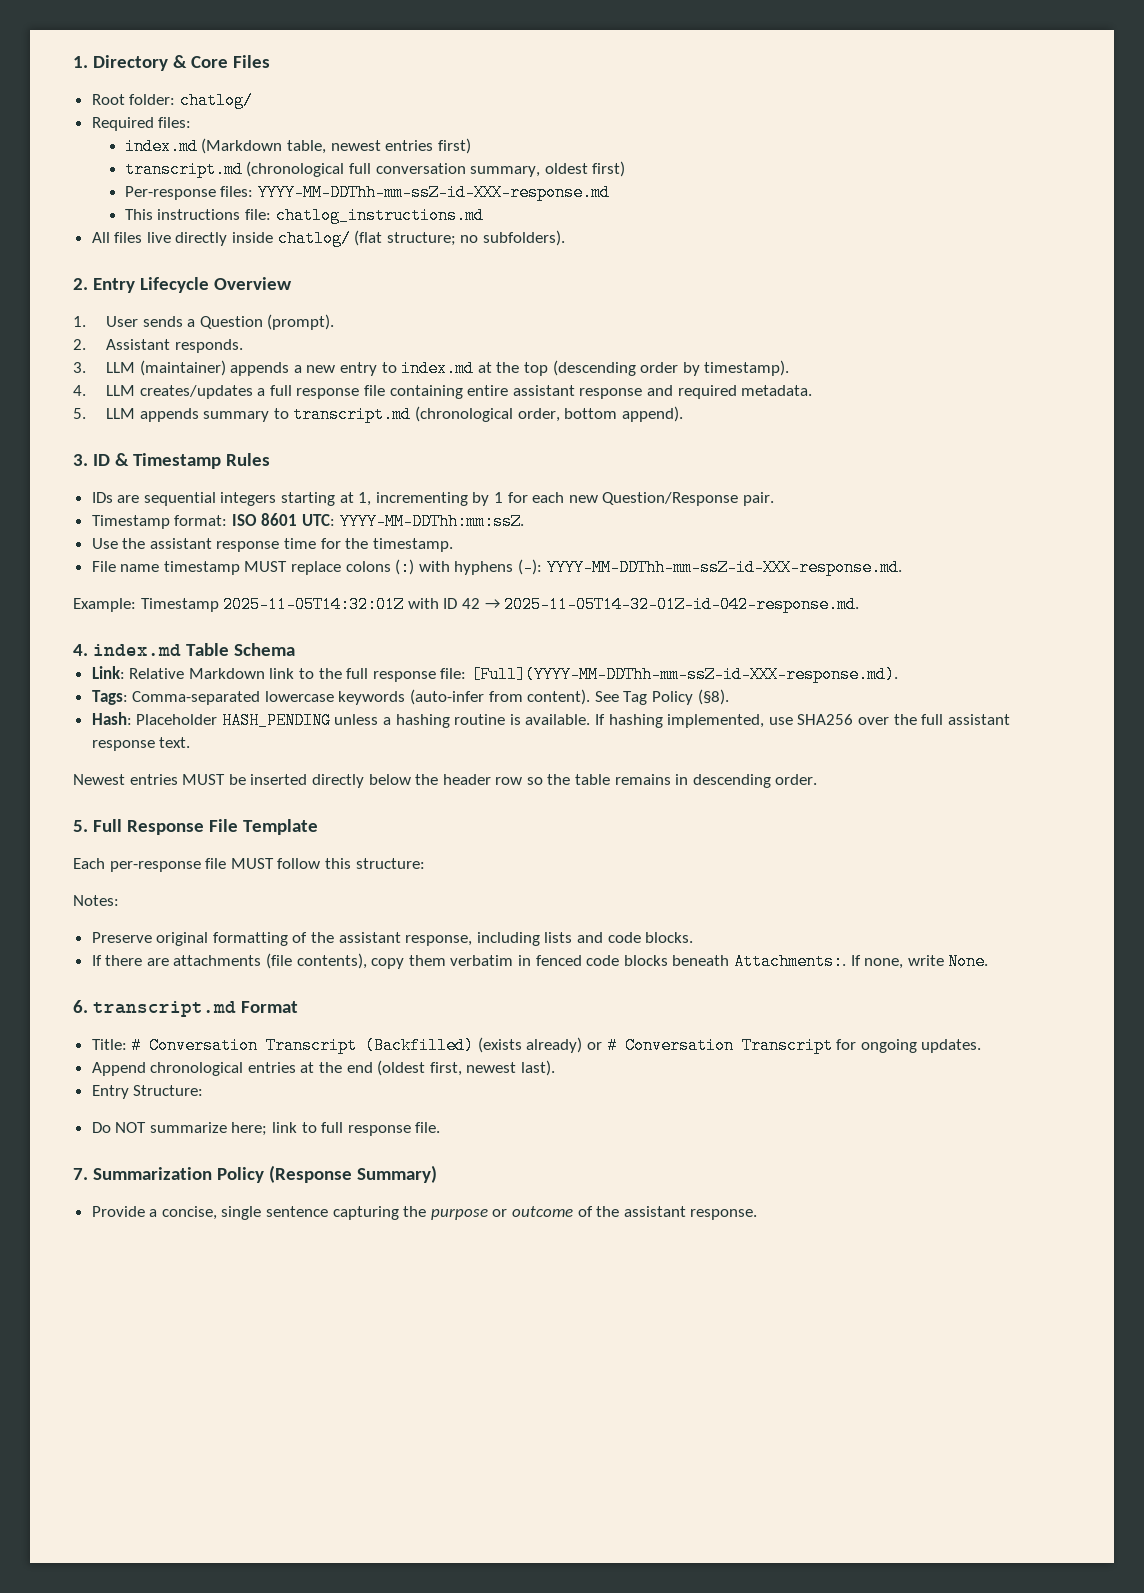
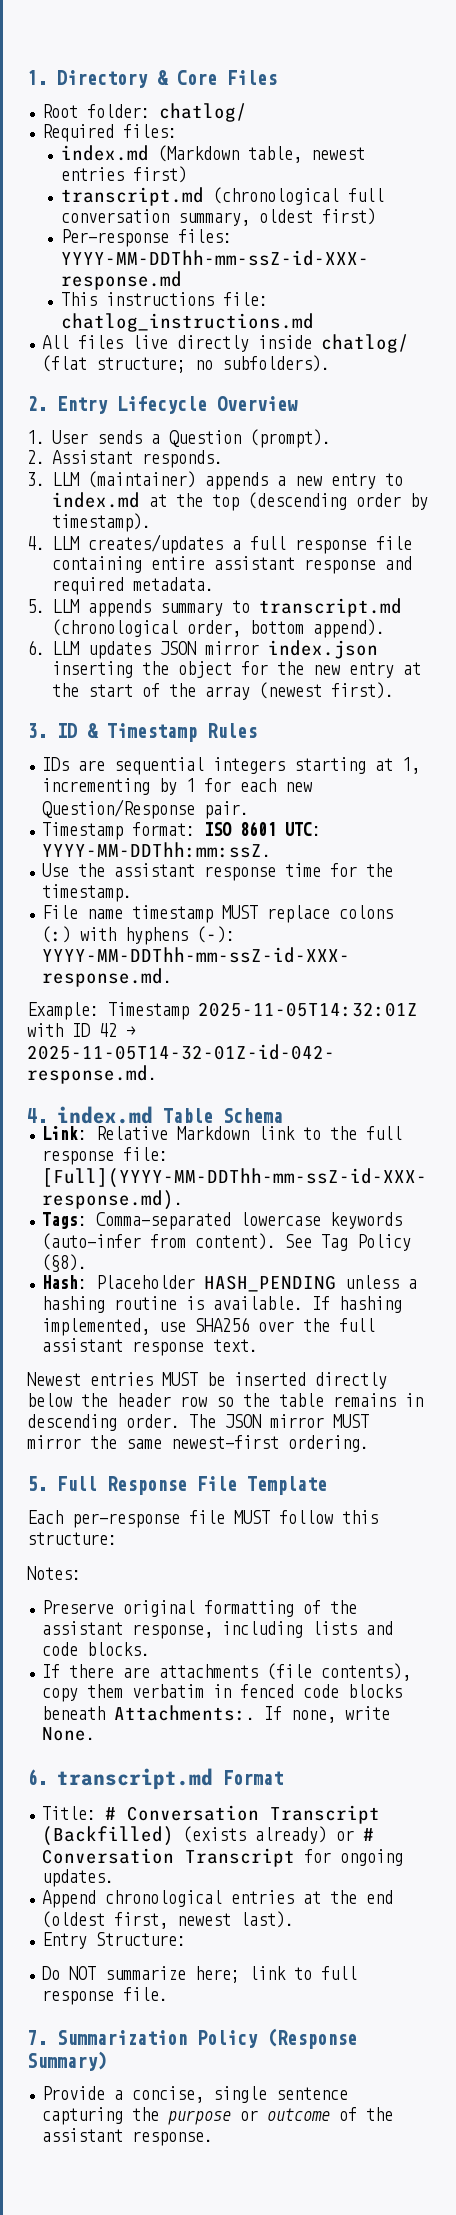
(683, 414) none -> [27,640,378,659] [52,661,421,678] [52,682,394,700] // 6. LLM updates JSON mirror index.json inserting the object for the new entry at the start of the array (newest first).
(818, 779) none -> [189,1414,369,1428] [27,1435,369,1452] The JSON mirror MUST mirror the same newest-first ordering.

